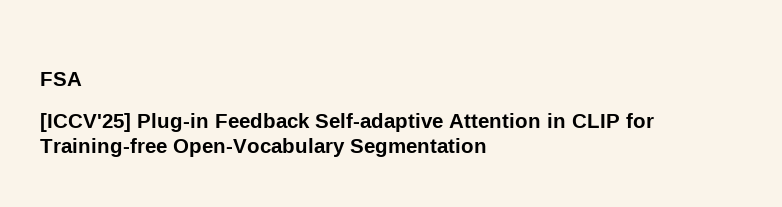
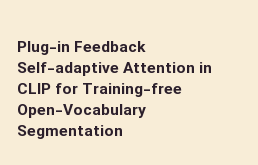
[40,72,82,86] [40,113,131,132] FSA // [ICCV'25] -> (17, 48) none

